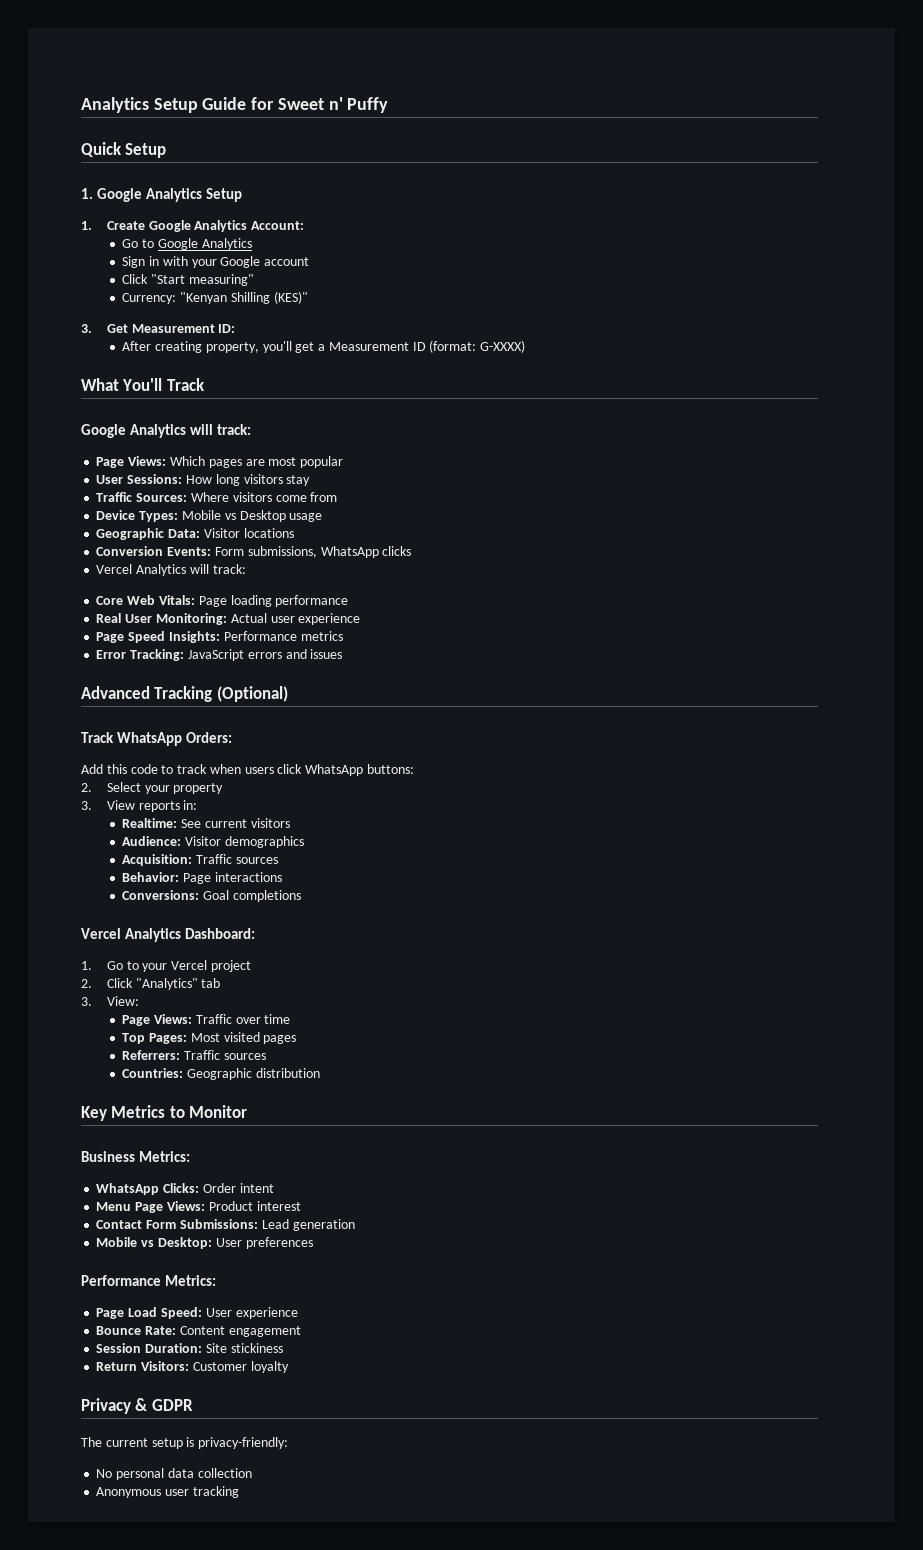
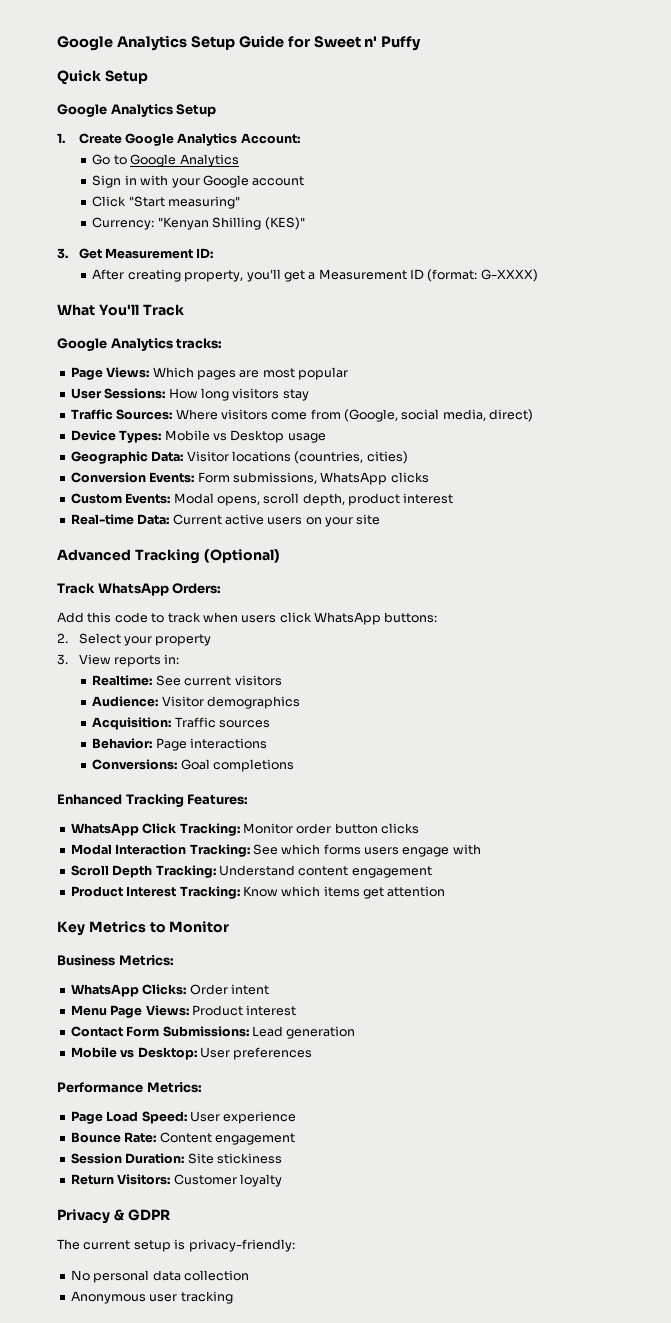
(81, 105) none -> [57,36,113,51] Google
[81,188,93,199] 1. -> (148, 77) none
[190,424,252,435] will track: -> [176,338,223,349] tracks:
(338, 497) none -> [344,409,534,422] (Google, social media, direct)
(294, 533) none -> [294,451,408,464] (countries, cities)
[96,564,246,576] [96,595,349,607] [96,613,361,625] [96,631,343,643] [96,649,343,661] Vercel Analytics will track: // Core Web Vitals: Page loading performance // Real User Monitoring: Actual user experience // Page Speed Insights: Performance metrics // Error Tracking: JavaScript errors and issues -> [70,493,454,506] [70,514,381,527] Custom Events: Modal opens, scroll depth, product interest // Real-time Data: Current active users on your site
[81,928,256,942] [81,960,251,972] [81,978,221,990] [81,996,139,1006] [122,1014,291,1026] [122,1032,297,1044] [122,1050,266,1060] [122,1068,320,1080] Vercel Analytics Dashboard: // 1. Go to your Vercel project // 2. Click "Analytics" tab // 3. View: // Page Views: Traffic over time // Top Pages: Most visited pages // Referrers: Traffic sources // Countries: Geographic distribution -> [57,794,249,807] [70,823,419,836] [70,844,481,857] [70,865,432,878] [70,886,446,899] Enhanced Tracking Features: // WhatsApp Click Tracking: Monitor order button clicks // Modal Interaction Tracking: See which forms users engage with // Scroll Depth Tracking: Understand content engagement // Product Interest Tracking: Know which items get attention

